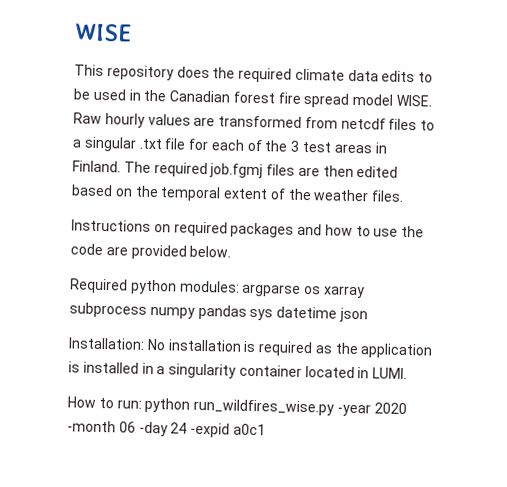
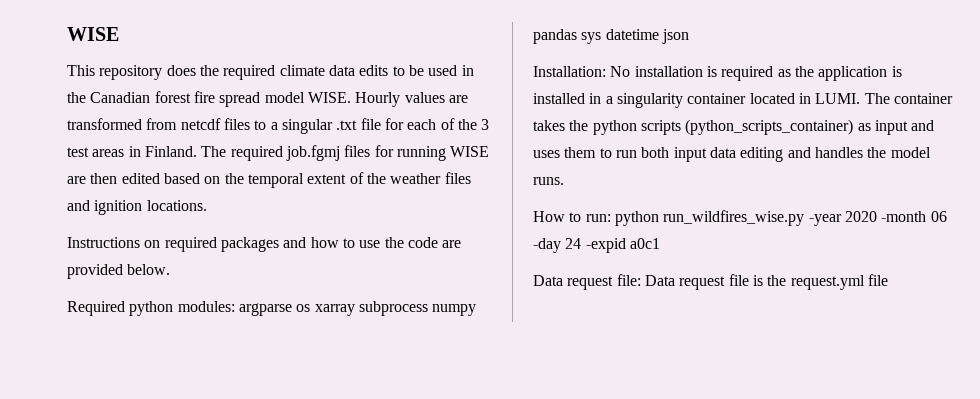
[73,112,145,128] Raw hourly -> [355,92,401,107] Hourly
(296, 170) none -> [374,145,490,161] for running WISE
[371,190,405,202] files. -> [444,172,471,184] [67,200,207,215] files and ignition locations.
(408, 373) none -> [864,93,953,104] [533,119,935,135] [533,147,931,162] [533,177,564,185] The container takes the python scripts (python_scripts_container) as input and uses them to run both input data editing and handles the model runs.
(266, 429) none -> [533,274,888,290] // Data request file: Data request file is the request.yml file

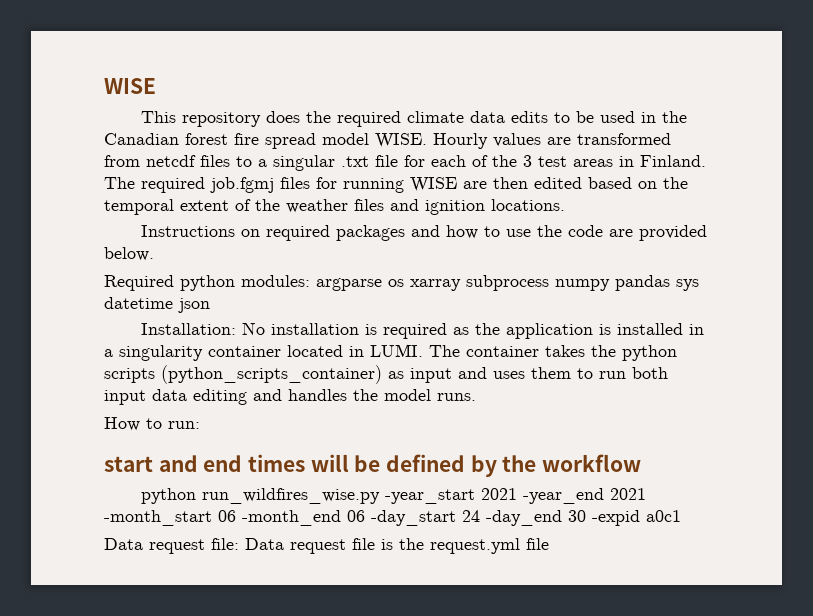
[614,210,947,226] [533,238,582,253] python run_wildfires_wise.py -year 2020 -month 06 -day 24 -> [104,454,642,477] [140,488,646,504] [104,510,586,526] // start and end times will be defined by the workflow // python run_wildfires_wise.py -year_start 2021 -year_end 2021 -month_start 06 -month_end 06 -day_start 24 -day_end 30

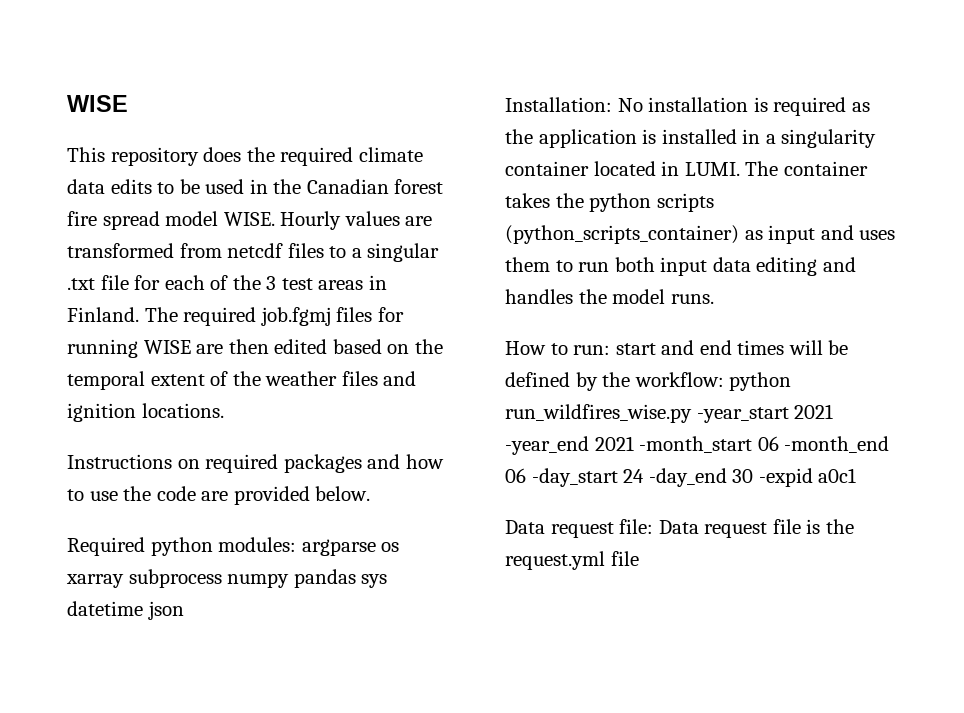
(200, 425) // -> (611, 350) none
[542,454,642,472] workflow // -> [634,372,724,387] workflow:

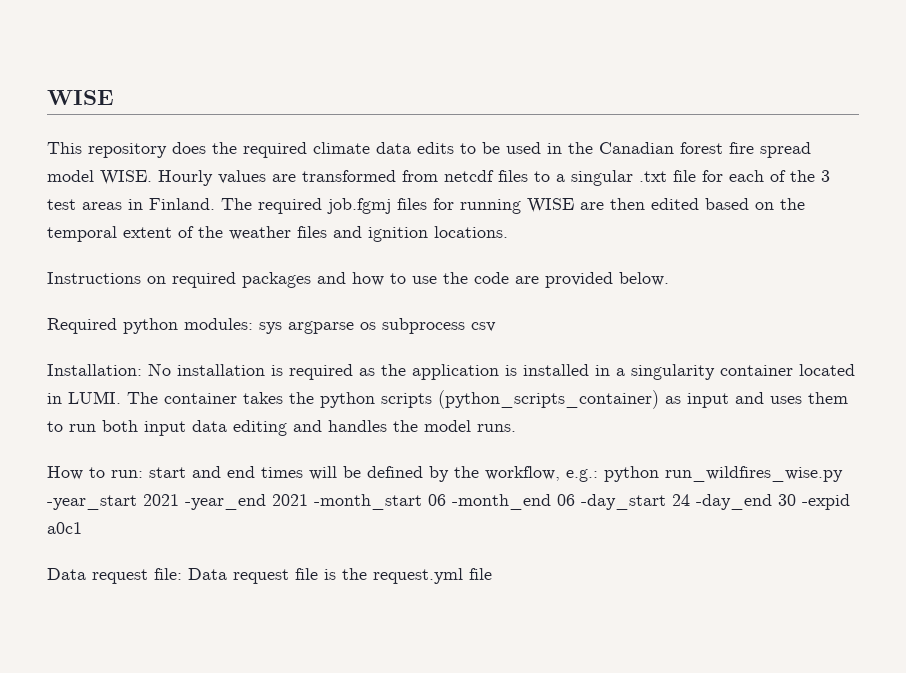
(297, 544) none -> [259,322,282,334] sys
[66,569,388,588] [67,601,184,620] xarray subprocess numpy pandas sys datetime json -> [382,318,496,334] subprocess csv
[634,372,724,387] workflow: -> [485,466,598,482] workflow, e.g.:

